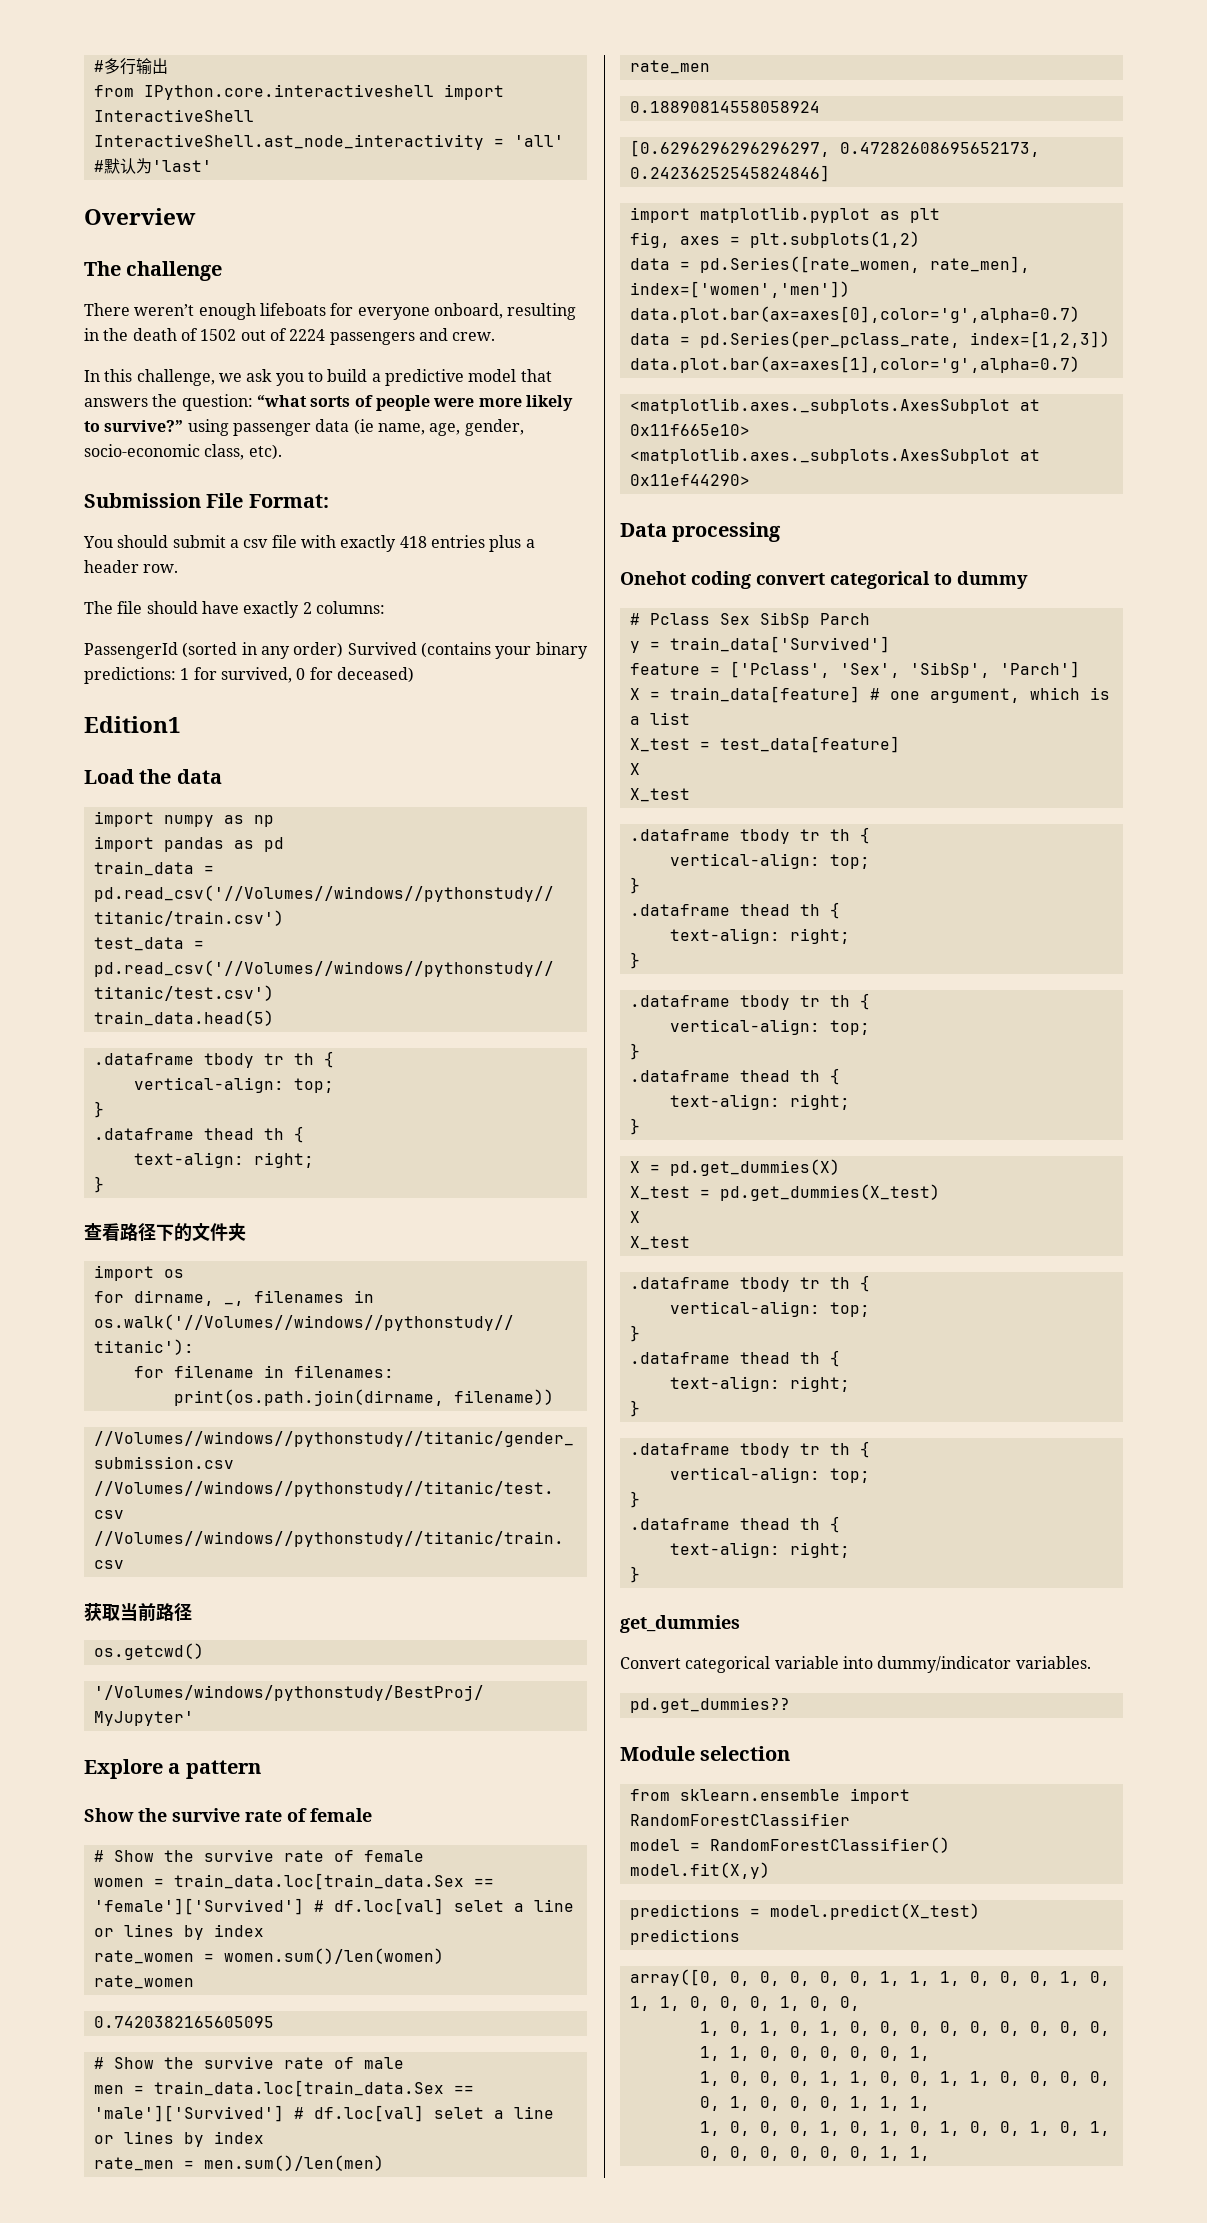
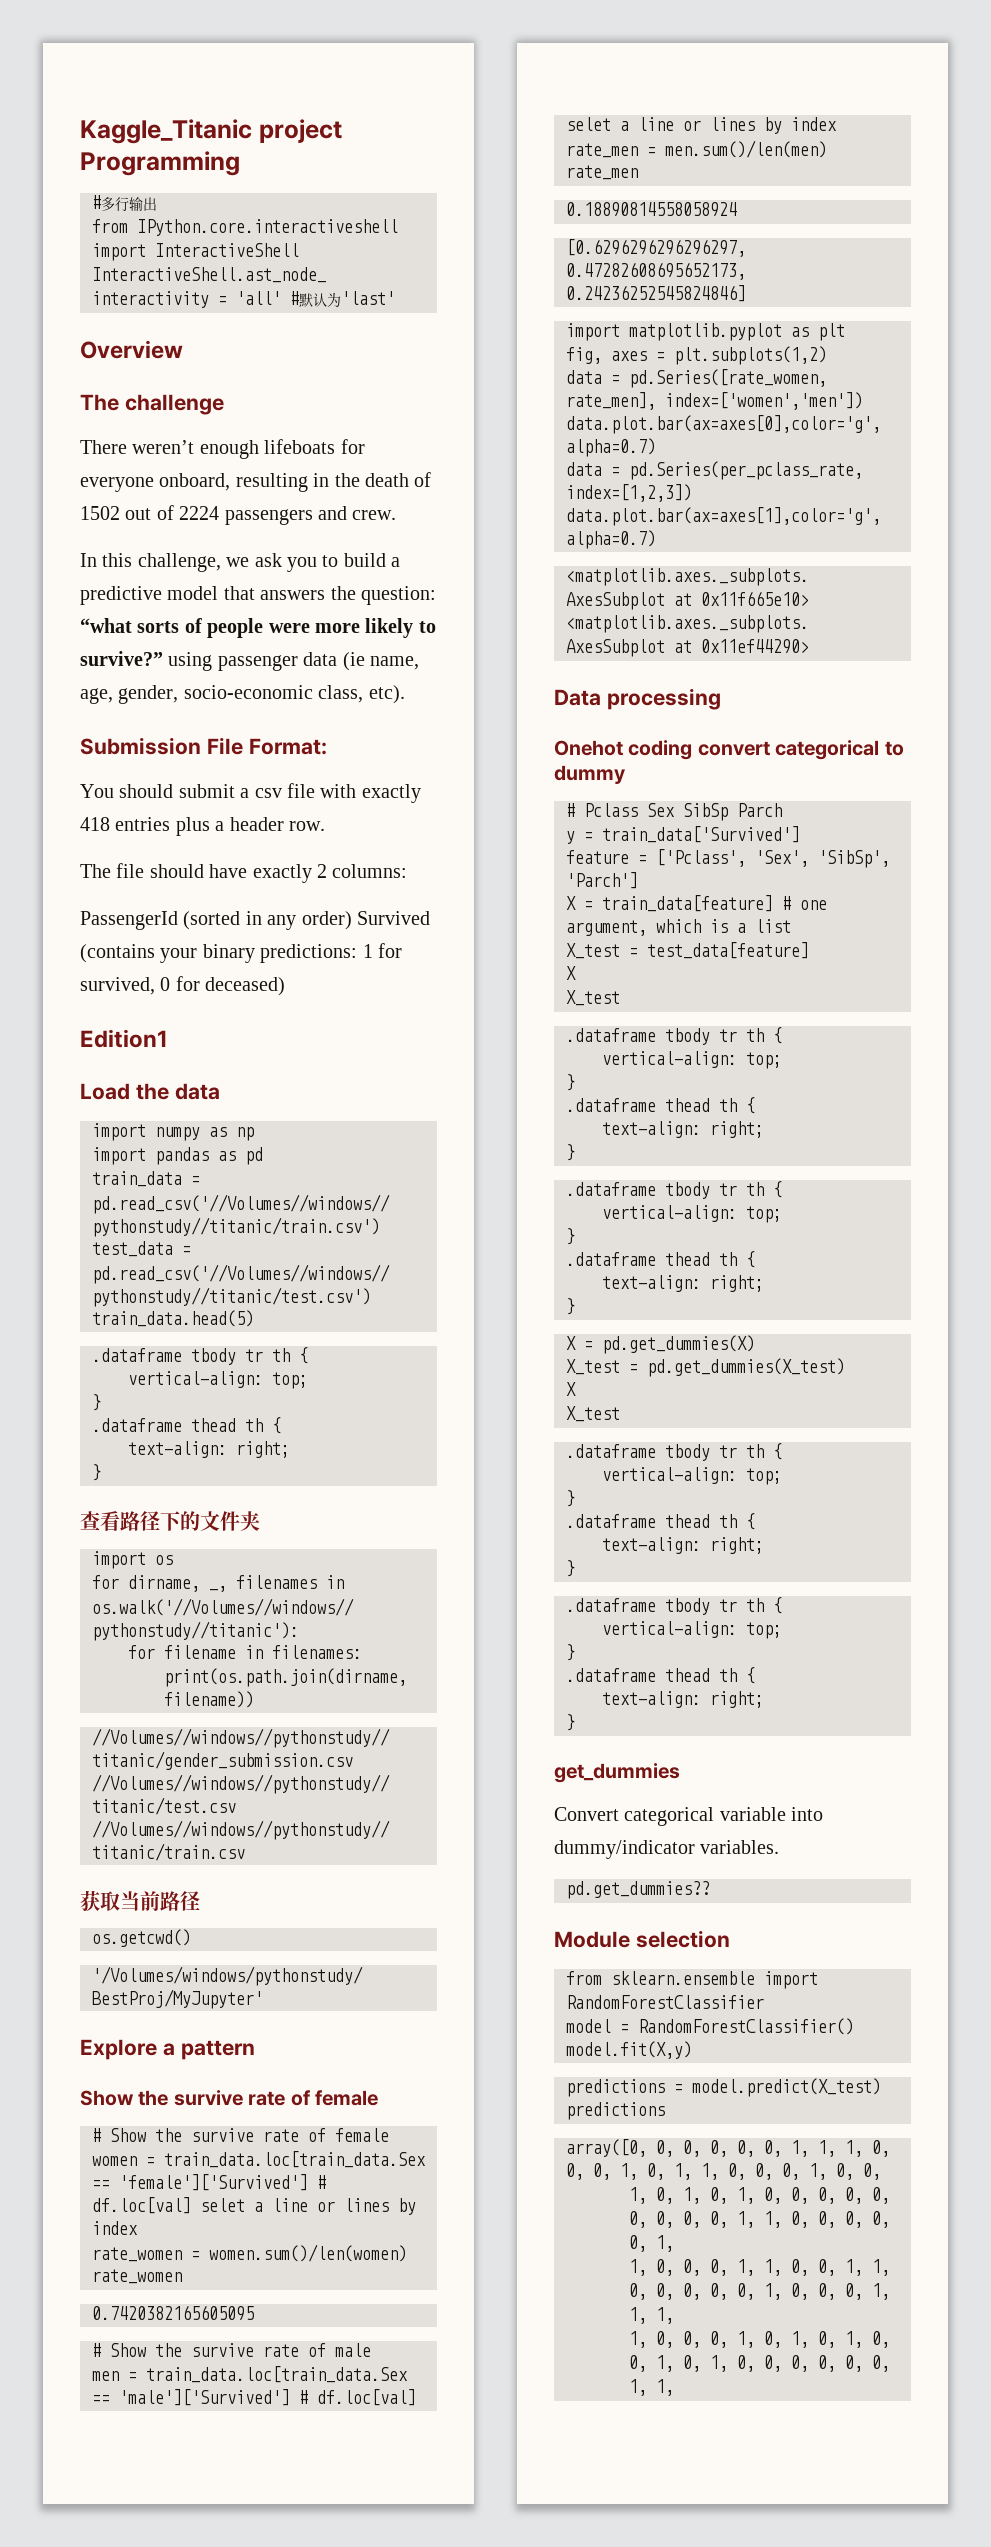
(93, 66) none -> [80,119,342,144] [80,151,240,176] Kaggle_Titanic project Programming //

